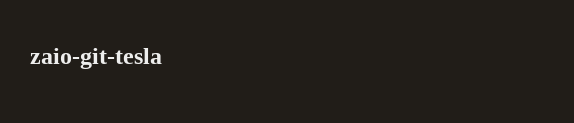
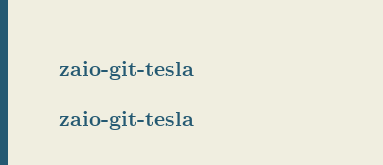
[30,48,162,69] zaio-git-tesla -> [59,61,194,80] [59,111,194,130] zaio-git-tesla // zaio-git-tesla

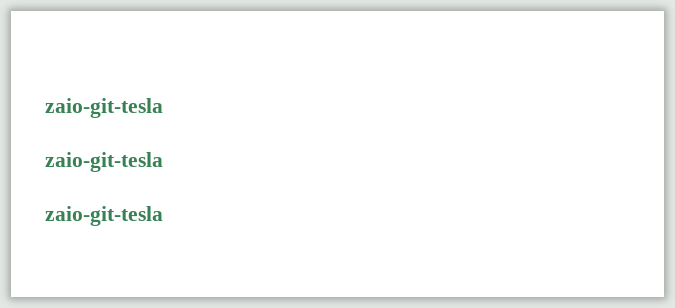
[59,61,194,80] [59,111,194,130] zaio-git-tesla // zaio-git-tesla -> [45,98,163,118] [45,152,163,172] [45,206,163,226] zaio-git-tesla // zaio-git-tesla // zaio-git-tesla

